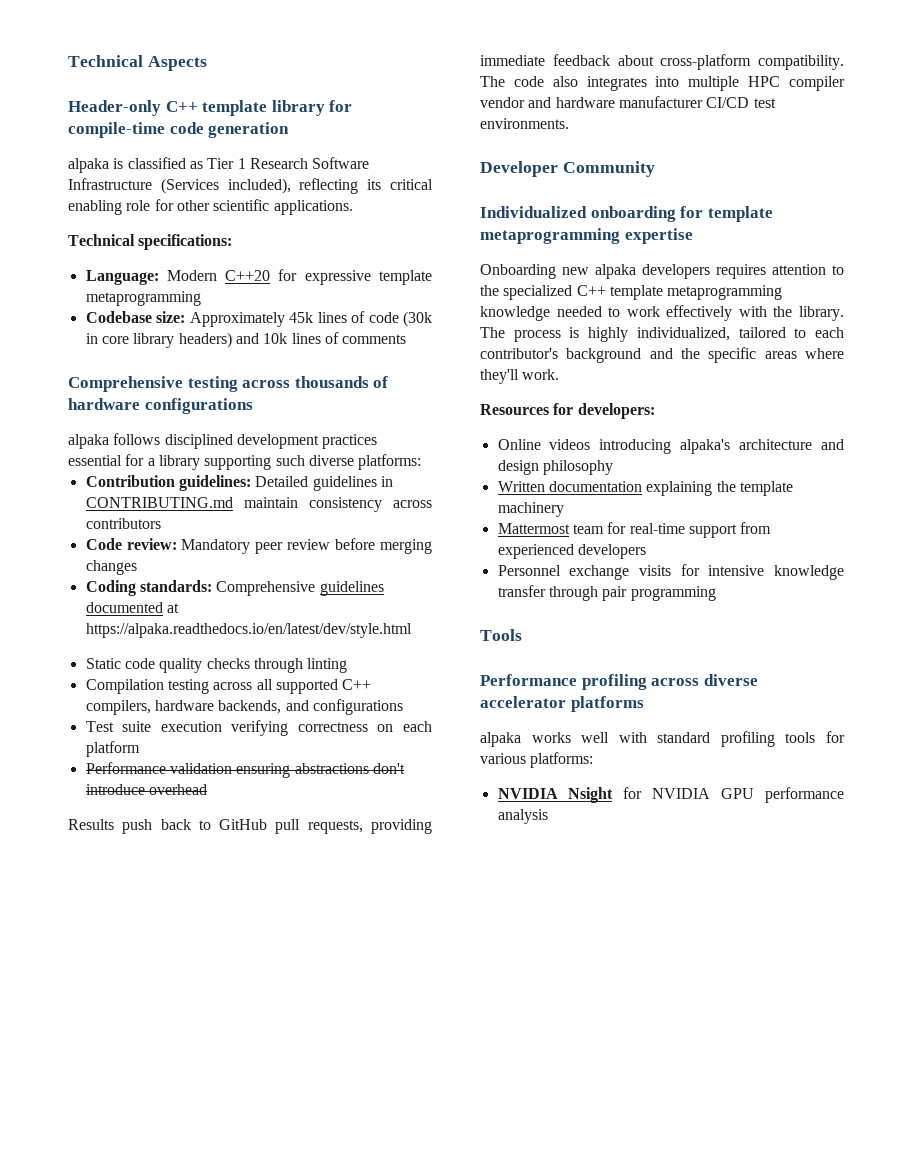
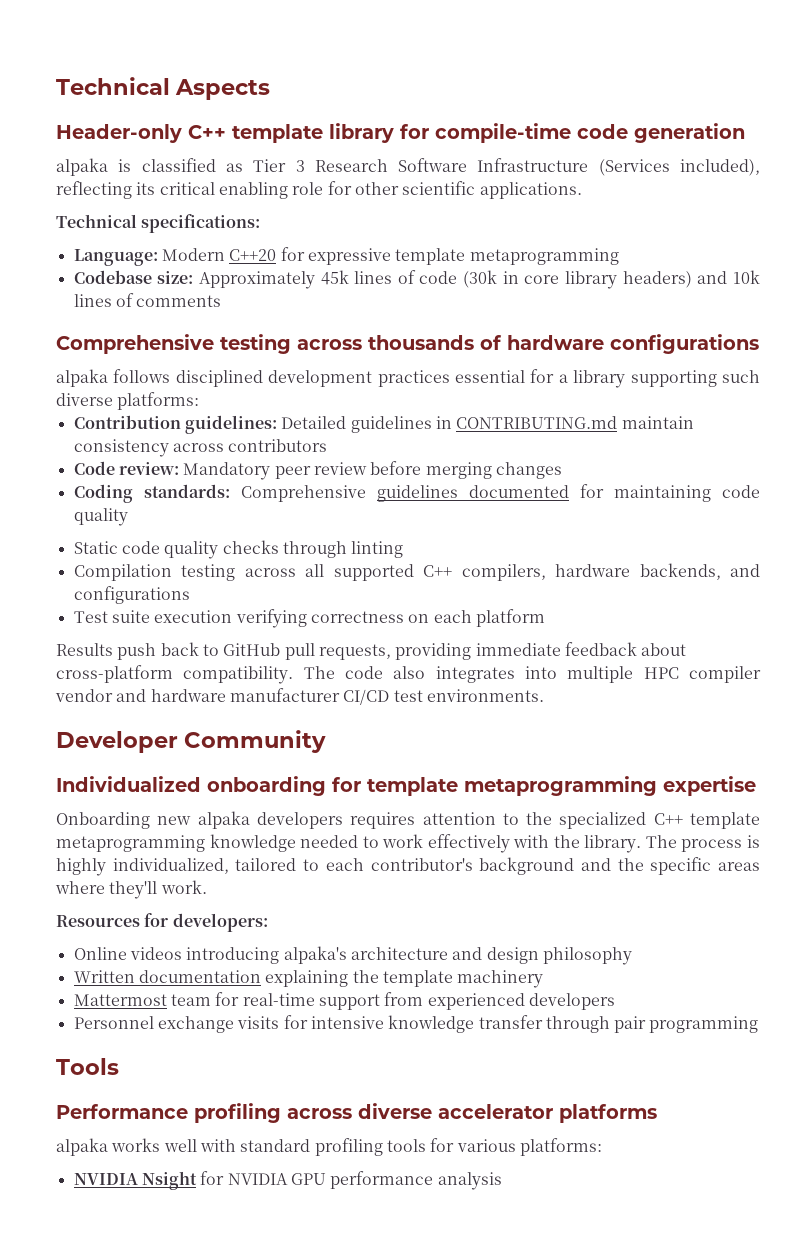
[237,158,246,169] 1 -> [295,160,305,172] 3
[166,603,179,613] [85,623,412,638] at https://alpaka.readthedocs.io/en/latest/dev/style.html -> [579,484,760,502] [73,508,128,526] for maintaining code quality
[85,762,405,778] [85,784,207,795] // Performance validation ensuring abstractions don't introduce overhead -> (545, 618) none

